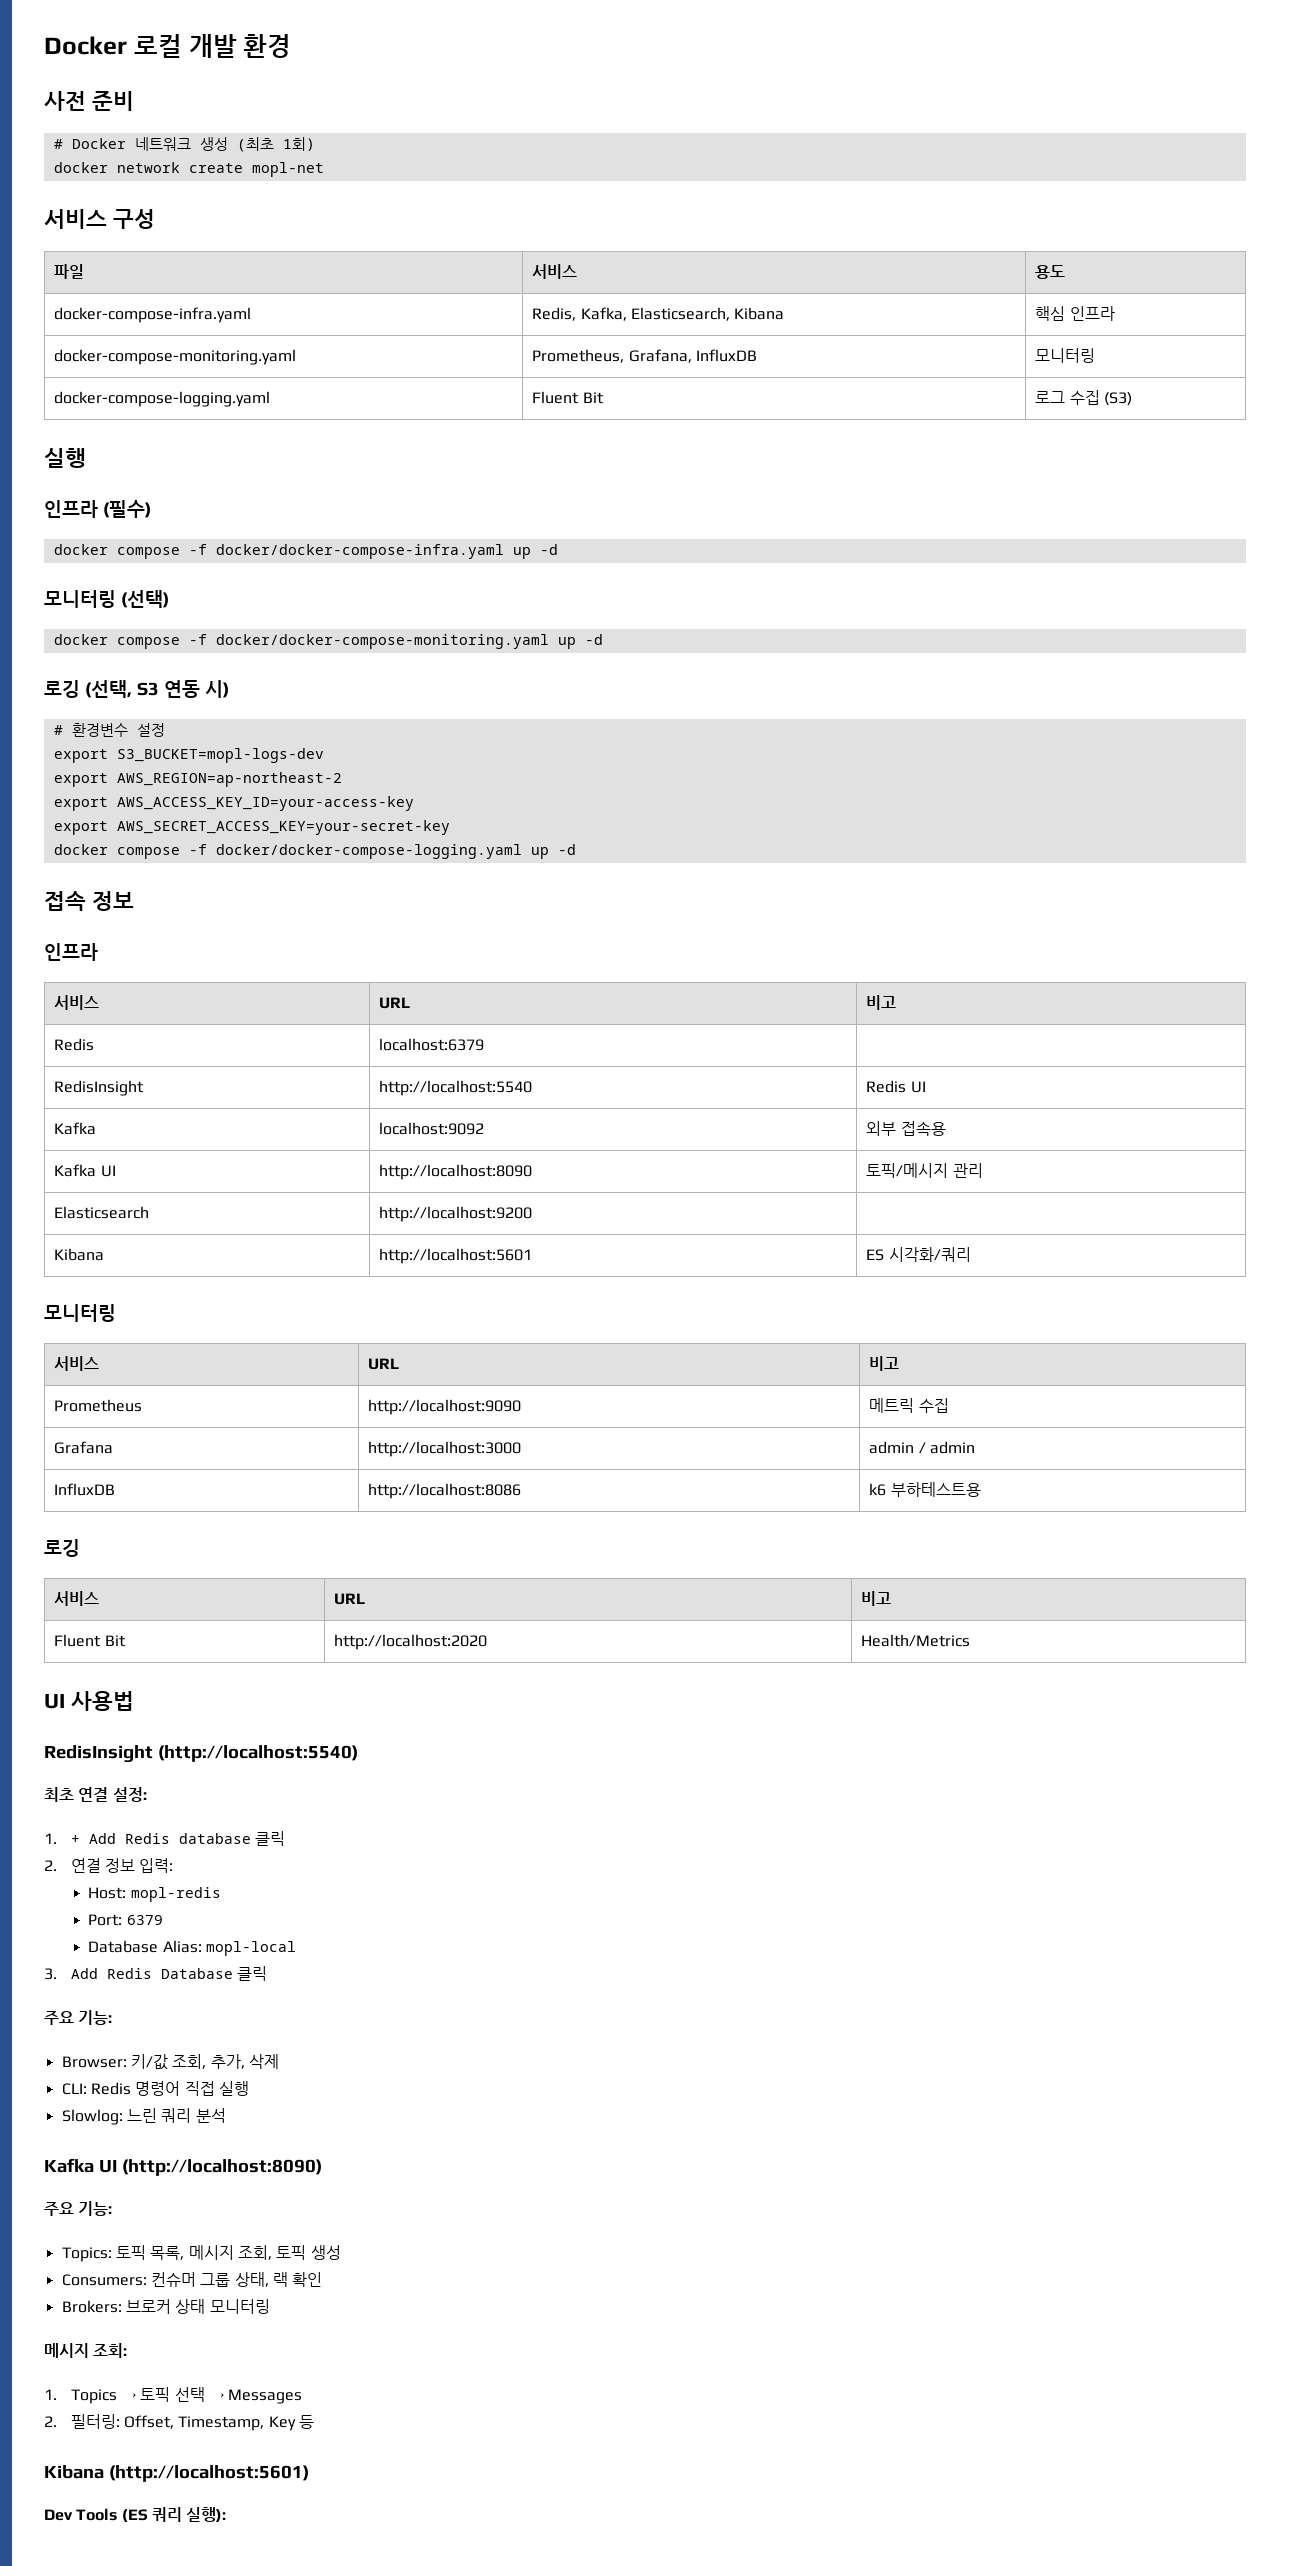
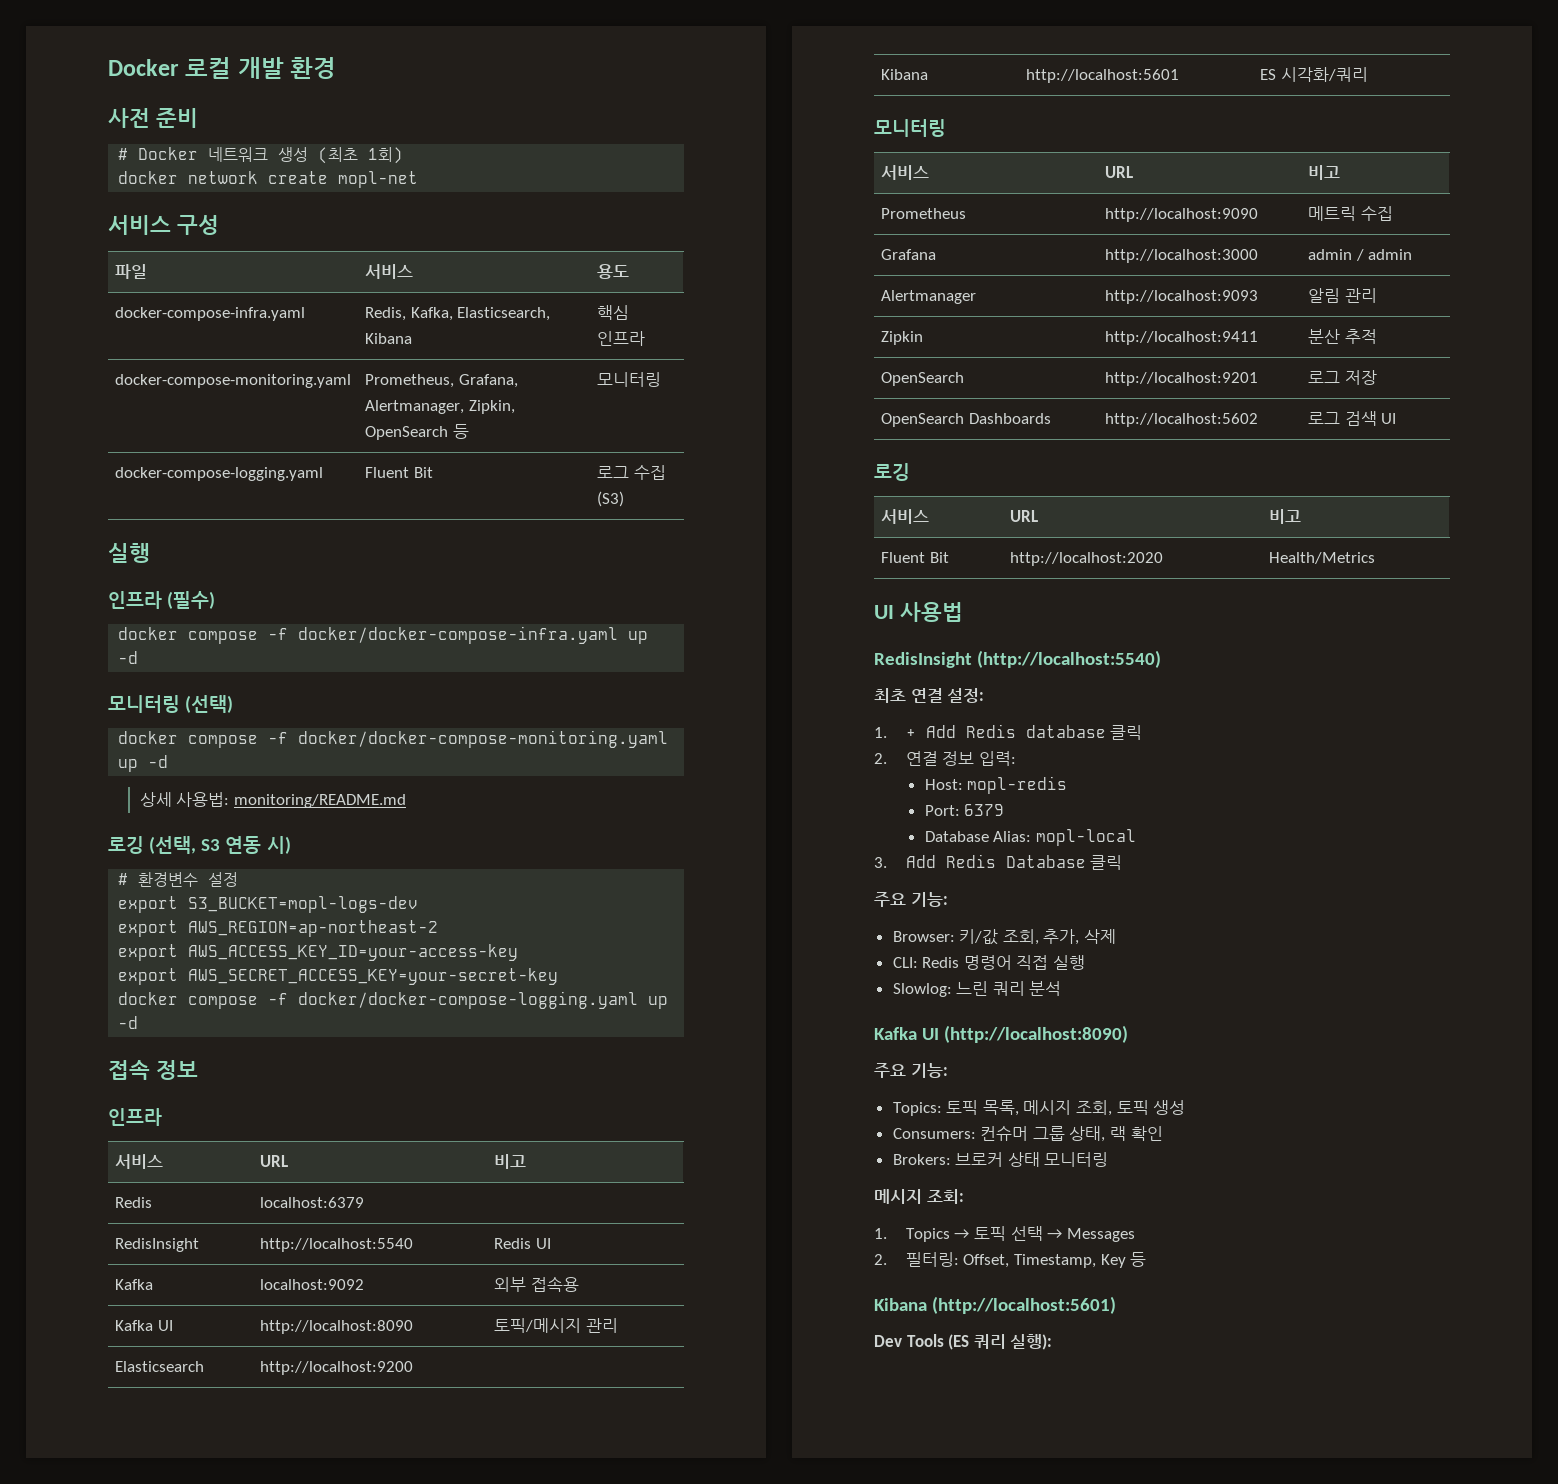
[695,349,757,362] InfluxDB -> [364,400,515,414] [364,424,469,440] Alertmanager, Zipkin, OpenSearch 등
(603, 639) none -> [139,792,407,808] // 상세 사용법: monitoring/README.md
[54,1483,116,1496] [368,1483,522,1499] [869,1482,981,1497] InfluxDB | http://localhost:8086 | k6 부하테스트용 -> [880,290,976,304] [1104,290,1258,304] [1307,288,1377,303] [880,331,923,345] [1104,331,1258,345] [1307,329,1377,344] [880,372,964,386] [1104,372,1258,386] [1307,370,1377,385] [880,413,1051,427] [1104,413,1258,427] [1307,411,1397,426] Alertmanager | http://localhost:9093 | 알림 관리 // Zipkin | http://localhost:9411 | 분산 추적 // OpenSearch | http://localhost:9201 | 로그 저장 // OpenSearch Dashboards | http://localhost:5602 | 로그 검색 UI

